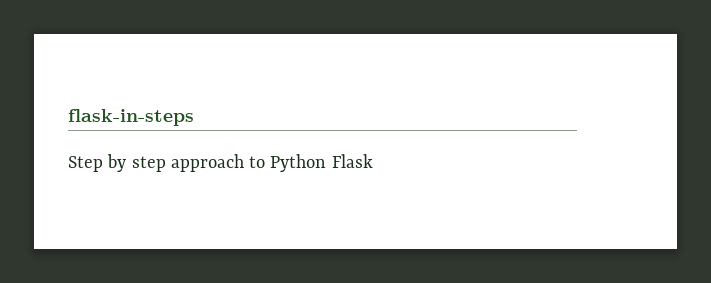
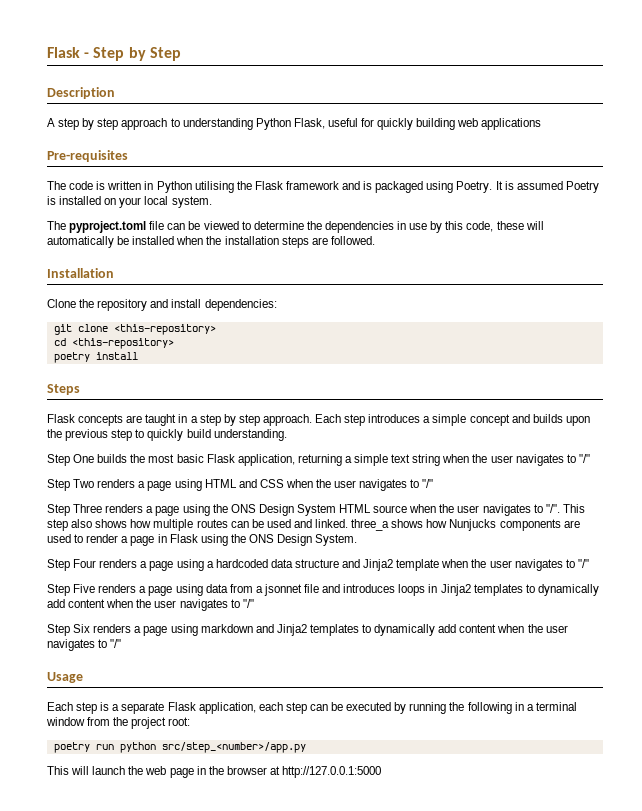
[68,109,194,126] [68,154,373,172] flask-in-steps // Step by step approach to Python Flask -> [47,47,181,61] [47,87,115,99] [47,118,542,130] [47,150,128,162] [47,181,599,193] [47,196,212,208] [47,221,544,233] [47,236,375,248] [47,268,114,278] [47,299,277,311] [53,324,216,335] [53,338,174,349] [53,352,138,363] [47,384,80,395] [47,414,590,426] [47,429,287,441] [47,454,590,466] [47,479,434,491] [47,504,585,516] [47,519,580,531] [47,534,358,546] [47,559,589,571] [47,584,599,596] [47,599,254,611] [47,624,568,636] [47,639,122,651] [47,672,83,683] [47,702,577,714] [46,717,191,729] [53,742,306,753] [47,766,382,778] Flask - Step by Step // Description // A step by step approach to understanding Python Flask, useful for quickly building web applications // Pre-requisites // The code is written in Python utilising the Flask framework and is packaged using Poetry. It is assumed Poetry is installed on your local system. // The pyproject.toml file can be viewed to determine the dependencies in use by this code, these will automatically be installed when the installation steps are followed. // Installation // Clone the repository and install dependencies: // git clone <this-repository> // cd <this-repository> // poetry install // Steps // Flask concepts are taught in a step by step approach. Each step introduces a simple concept and builds upon the previous step to quickly build understanding. // Step One builds the most basic Flask application, returning a simple text string when the user navigates to "/" // Step Two renders a page using HTML and CSS when the user navigates to "/" // Step Three renders a page using the ONS Design System HTML source when the user navigates to "/". This step also shows how multiple routes can be used and linked. three_a shows how Nunjucks components are used to render a page in Flask using the ONS Design System. // Step Four renders a page using a hardcoded data structure and Jinja2 template when the user navigates to "/" // Step Five renders a page using data from a jsonnet file and introduces loops in Jinja2 templates to dynamically add content when the user navigates to "/" // Step Six renders a page using markdown and Jinja2 templates to dynamically add content when the user navigates to "/" // Usage // Each step is a separate Flask application, each step can be executed by running the following in a terminal window from the project root: // poetry run python src/step_<number>/app.py // This will launch the web page in the browser at http://127.0.0.1:5000

